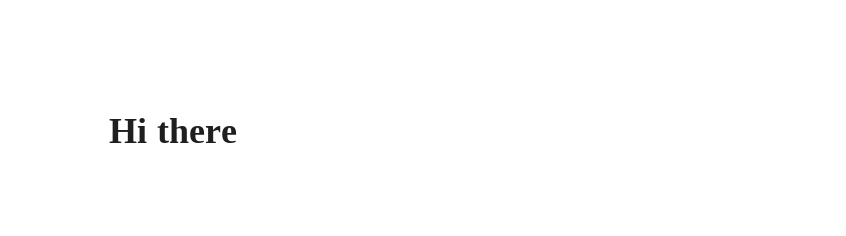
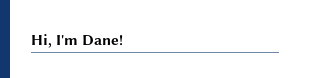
[109,118,237,143] Hi there -> [31,34,124,48] Hi, I'm Dane!

